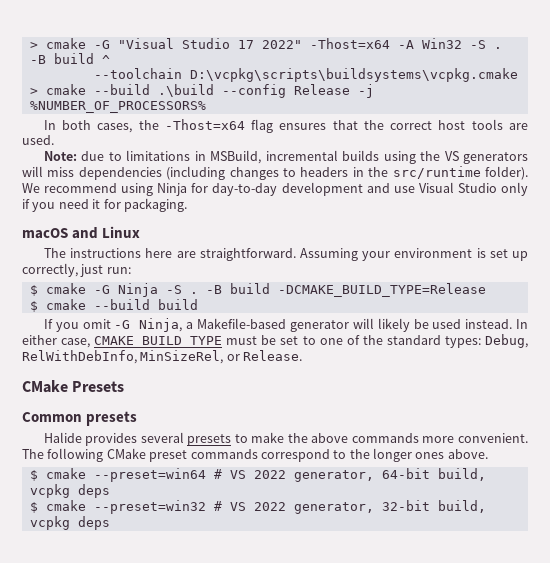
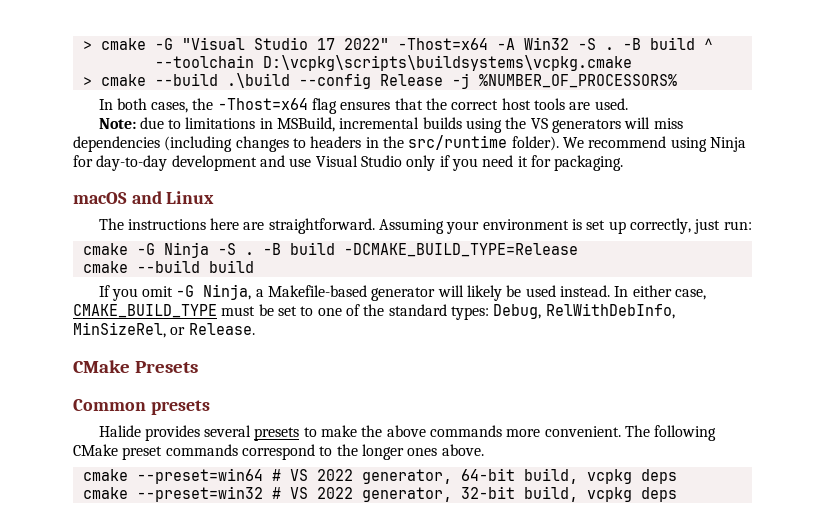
[29,285,38,296] $ -> (752, 225) none
[29,301,38,312] $ -> (578, 250) none
[29,470,38,481] $ -> (484, 450) none
[29,502,38,513] $ -> (677, 476) none

